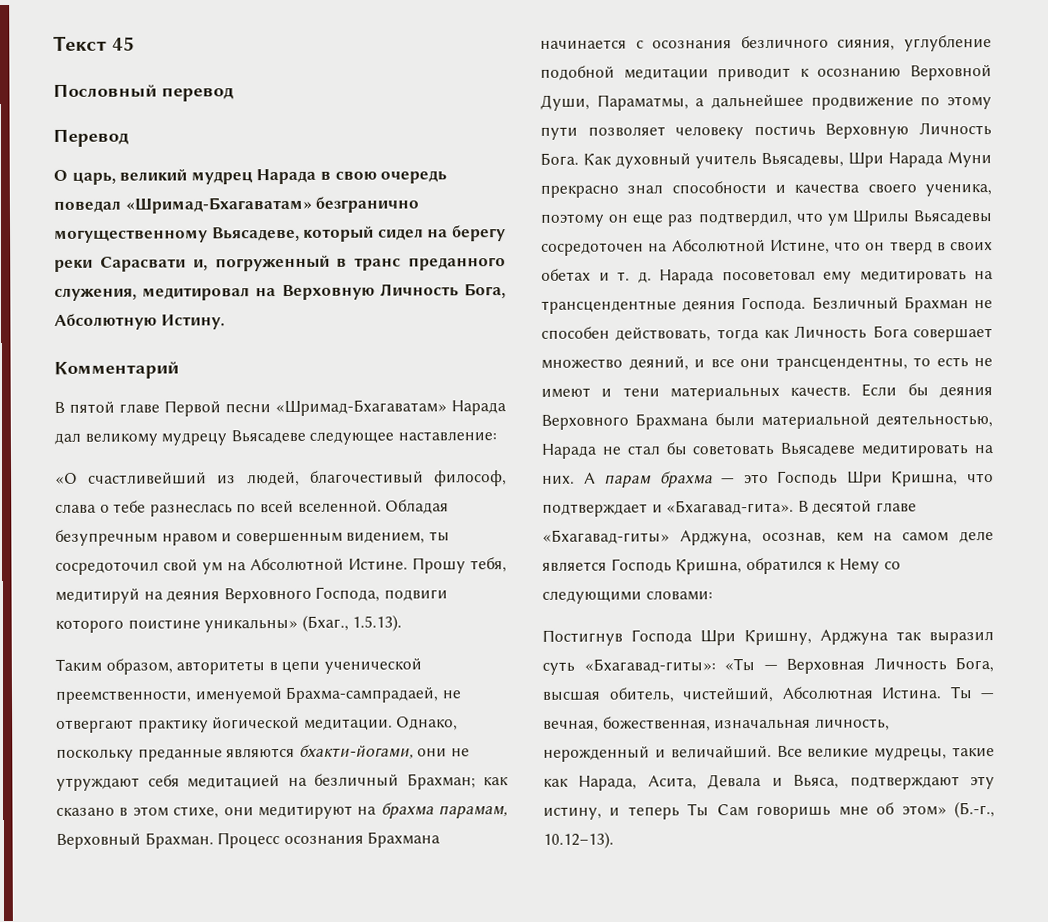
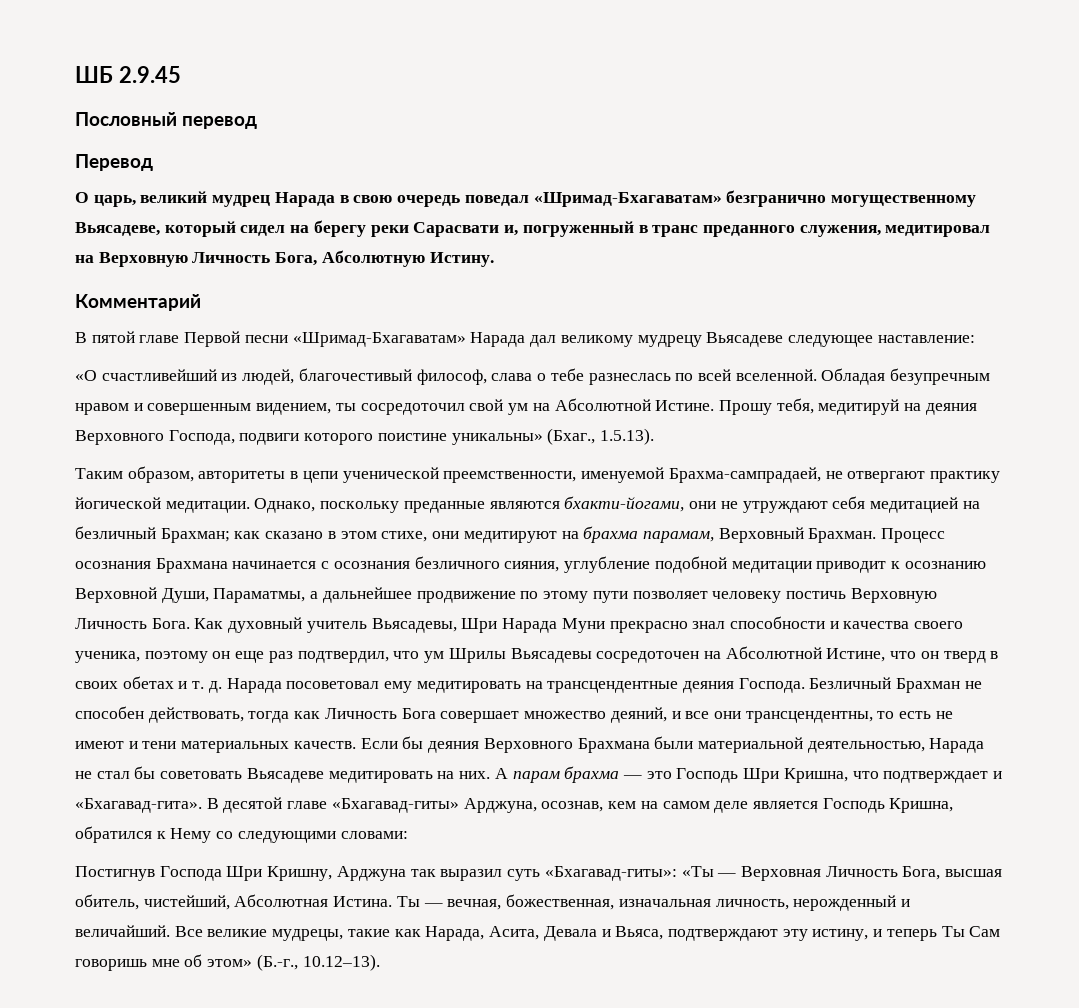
[53,35,135,51] Текст 45 -> [75,66,181,83] ШБ 2.9.45

